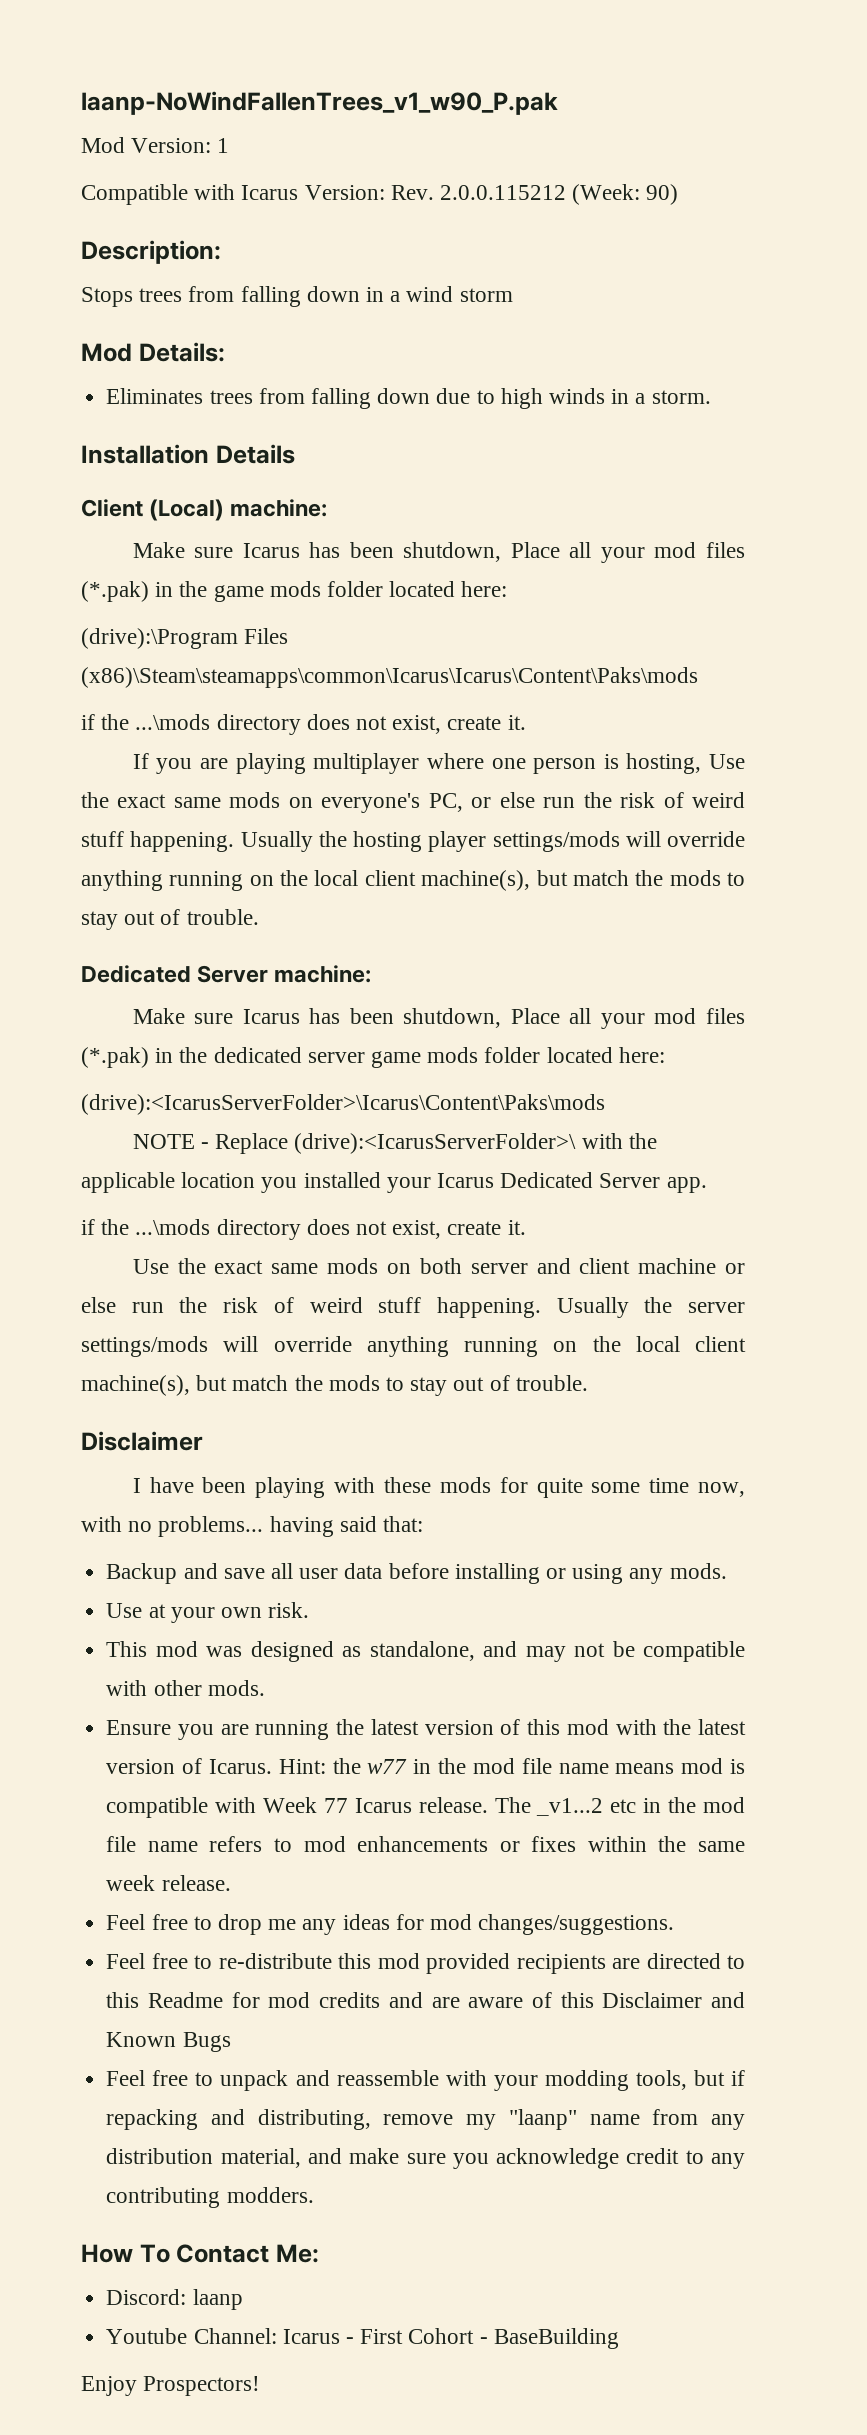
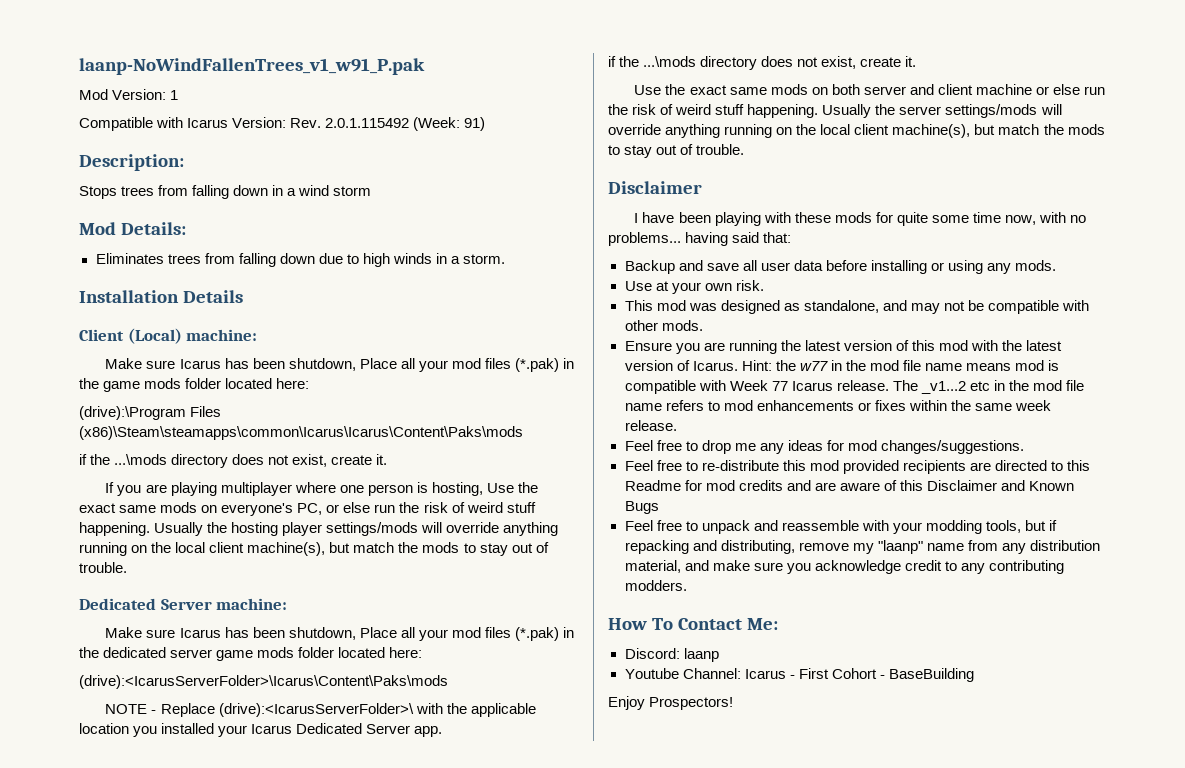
[81,91,558,115] laanp-NoWindFallenTrees_v1_w90_P.pak -> [79,58,425,75] laanp-NoWindFallenTrees_v1_w91_P.pak
[440,184,679,205] 2.0.0.115212 (Week: 90) -> [325,117,486,131] 2.0.1.115492 (Week: 91)

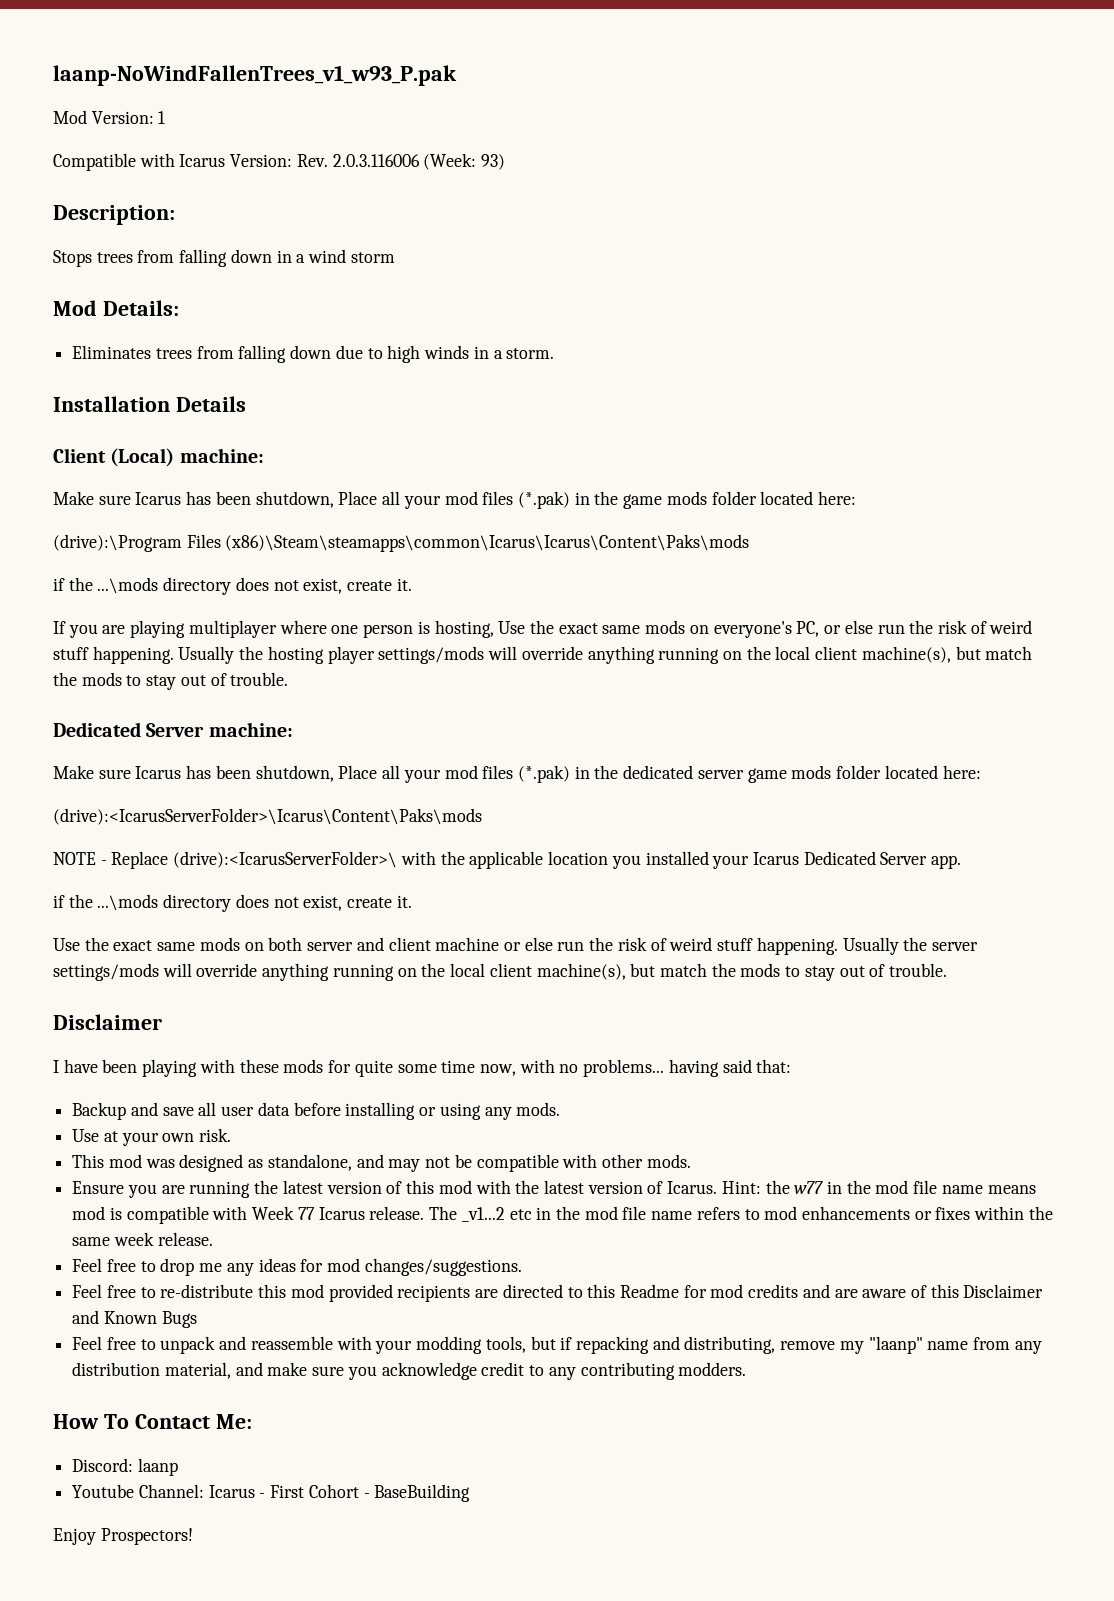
[79,58,425,75] laanp-NoWindFallenTrees_v1_w91_P.pak -> [53,65,457,86] laanp-NoWindFallenTrees_v1_w93_P.pak
[325,117,486,131] 2.0.1.115492 (Week: 91) -> [332,153,506,170] 2.0.3.116006 (Week: 93)

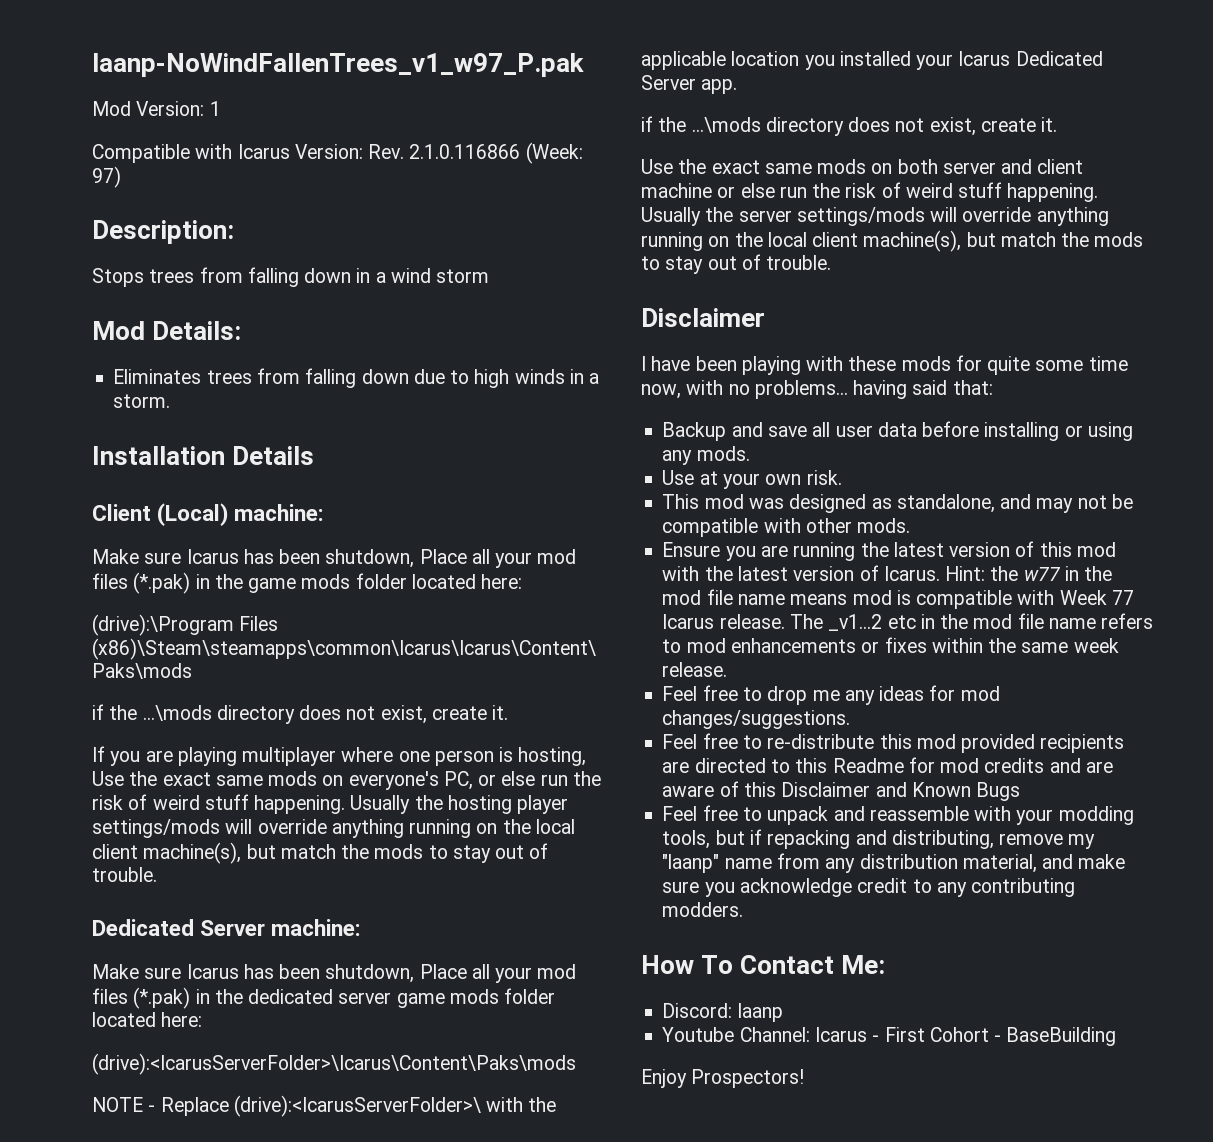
[53,65,457,86] laanp-NoWindFallenTrees_v1_w93_P.pak -> [92,53,584,77] laanp-NoWindFallenTrees_v1_w97_P.pak
[332,153,506,170] 2.0.3.116006 (Week: 93) -> [409,142,583,164] [92,166,121,188] 2.1.0.116866 (Week: 97)

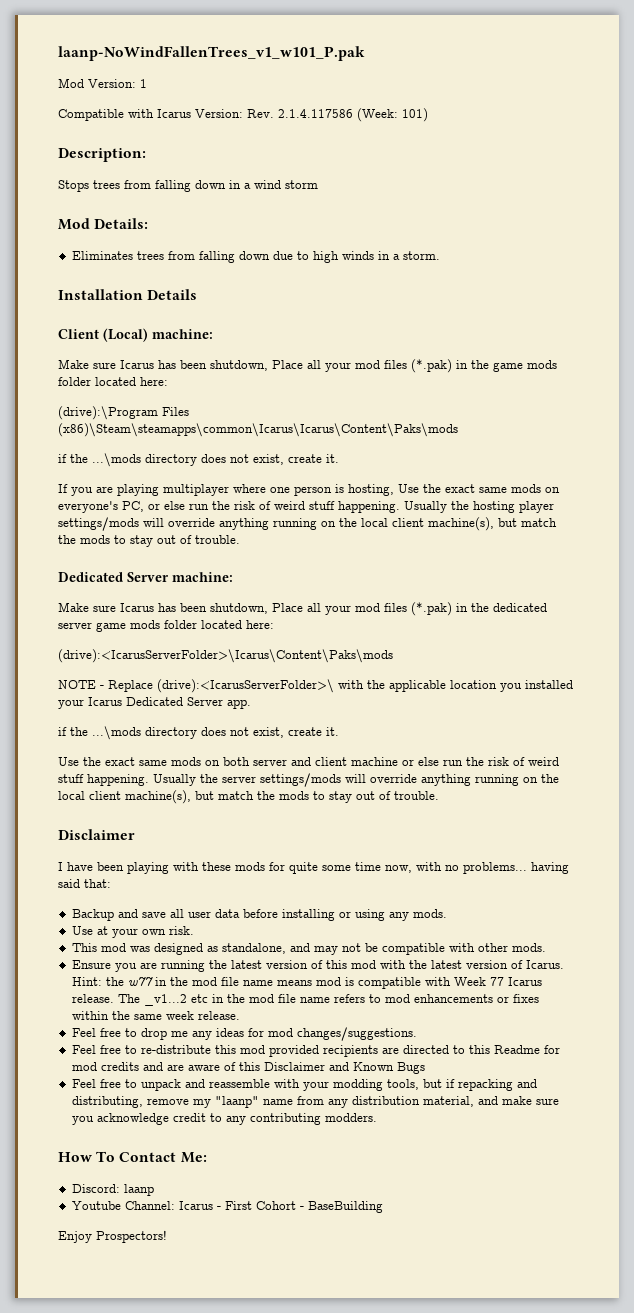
[92,53,584,77] laanp-NoWindFallenTrees_v1_w97_P.pak -> [58,46,365,61] laanp-NoWindFallenTrees_v1_w101_P.pak
[409,142,583,164] [92,166,121,188] 2.1.0.116866 (Week: 97) -> [278,108,428,122] 2.1.4.117586 (Week: 101)

